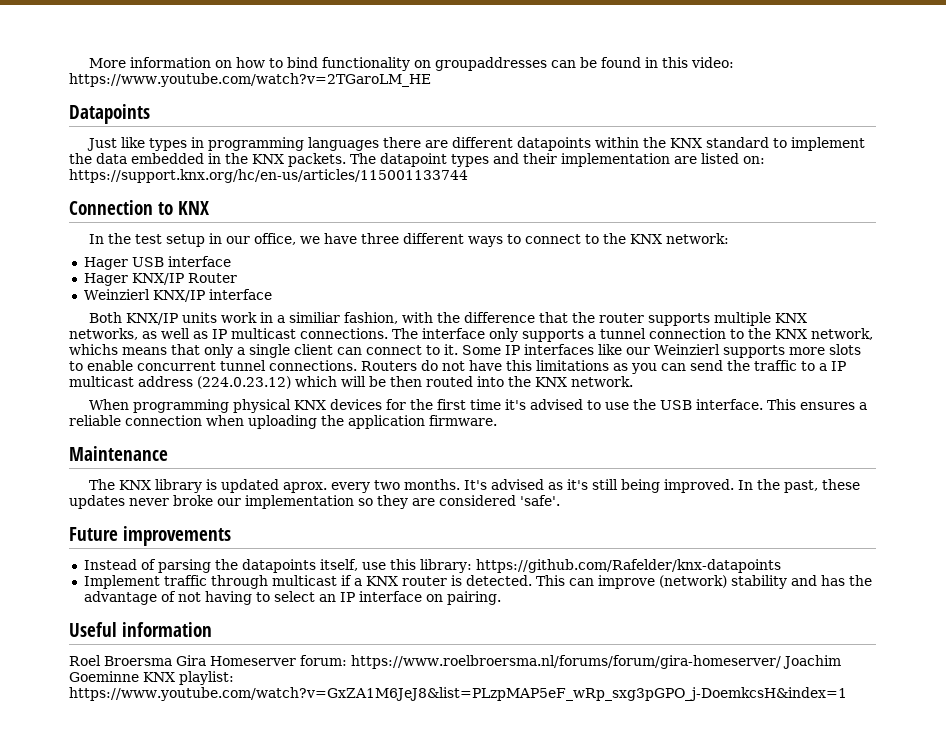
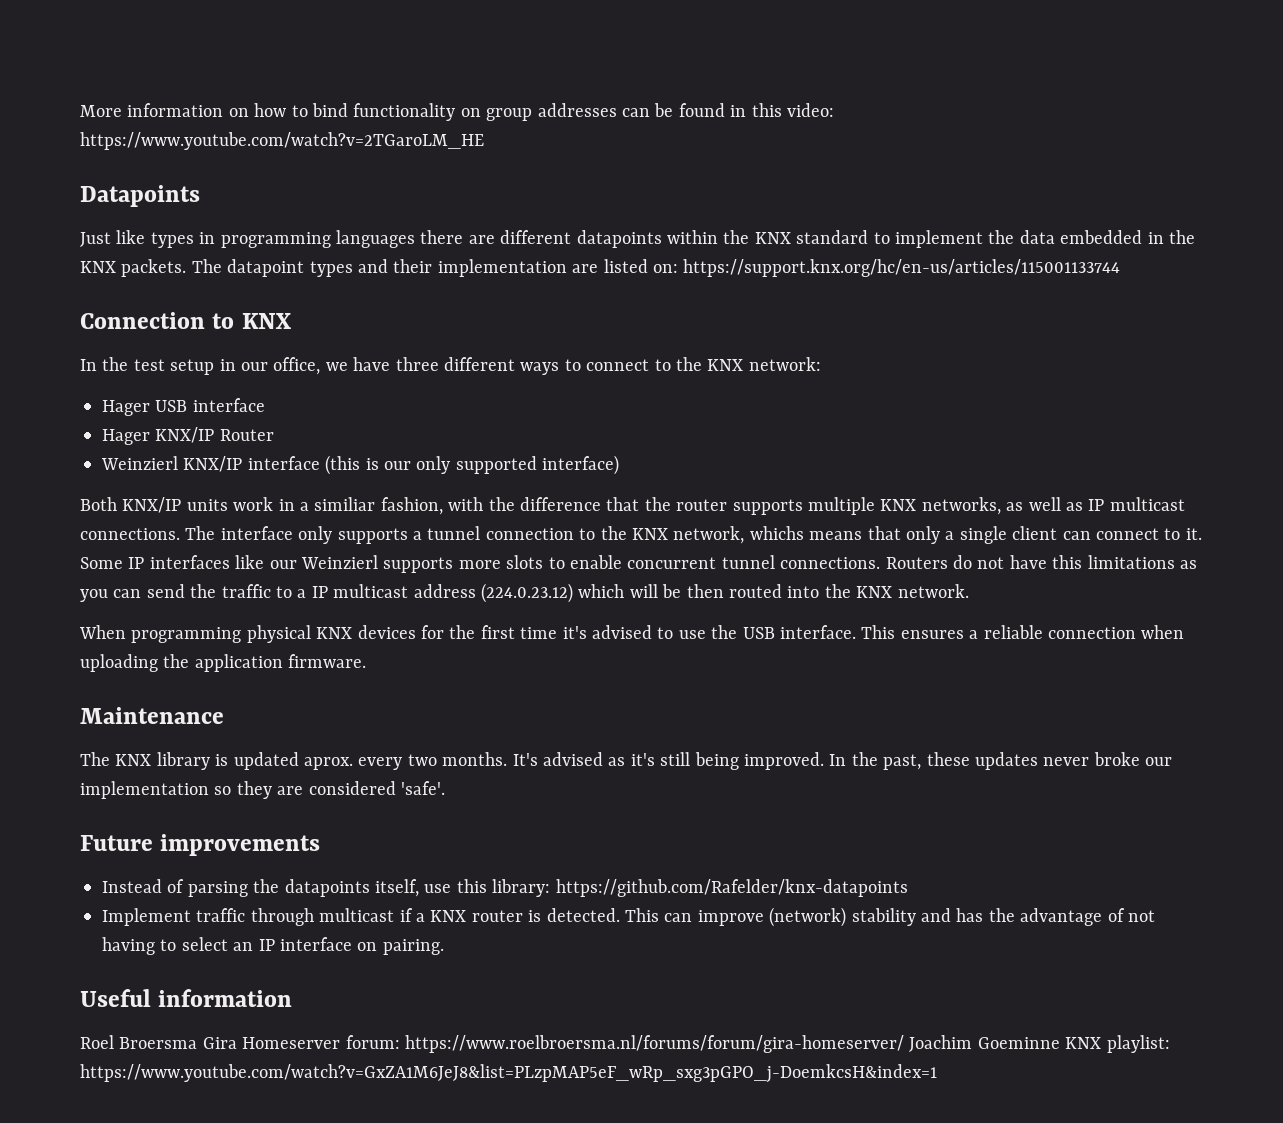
[435,57,548,71] groupaddresses -> [486,103,617,121] group addresses
(272, 294) none -> [325,455,620,475] (this is our only supported interface)

